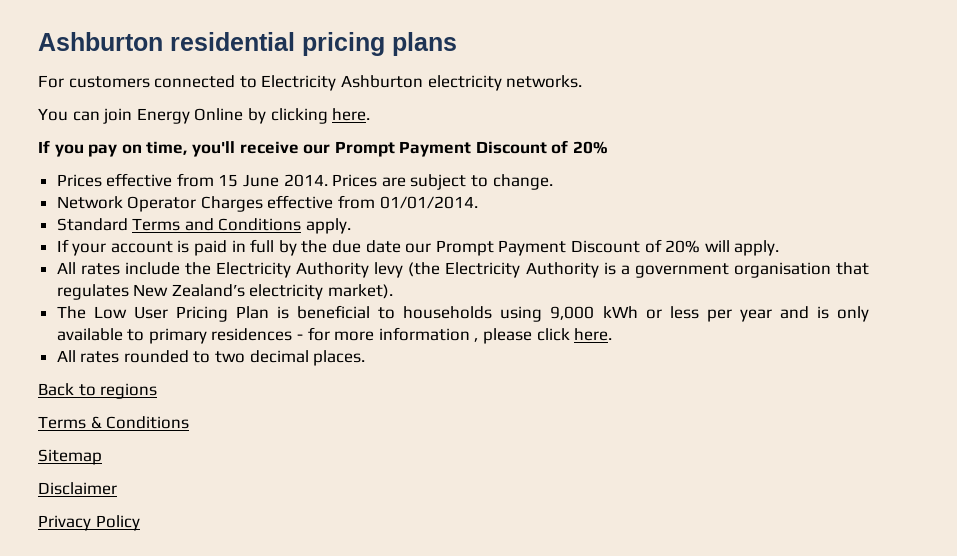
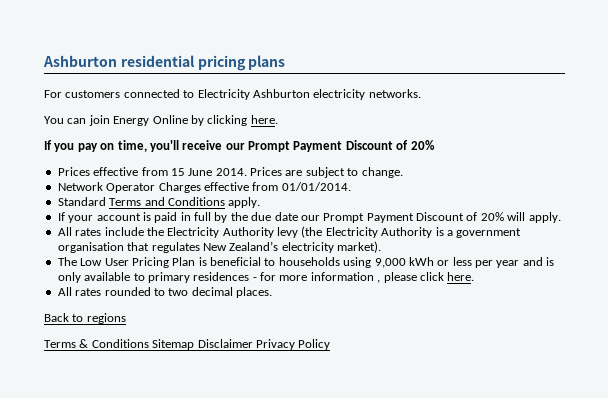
(190, 422) // -> (149, 343) none
(102, 457) // -> (195, 344) none
(117, 488) // -> (253, 343) none

